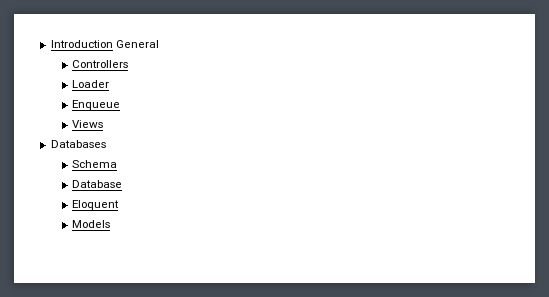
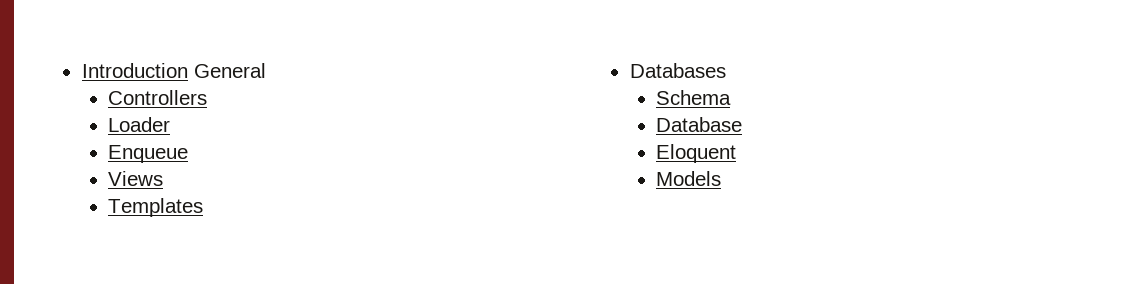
(104, 124) none -> [108,198,204,217] // Templates

